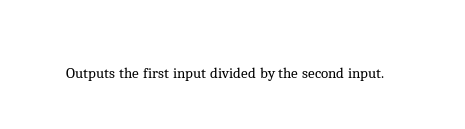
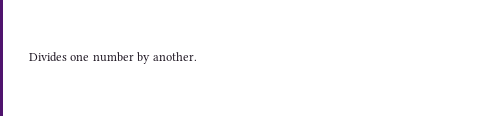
[66,67,385,81] Outputs the first input divided by the second input. -> [29,52,197,64] Divides one number by another.

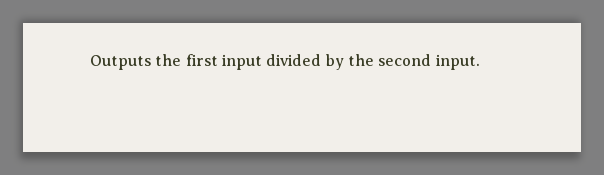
[29,52,197,64] Divides one number by another. -> [90,54,480,70] Outputs the first input divided by the second input.

